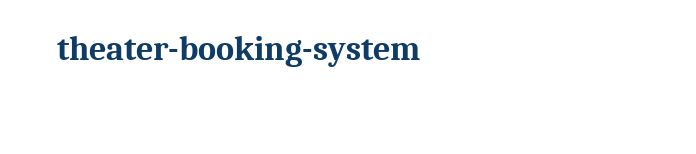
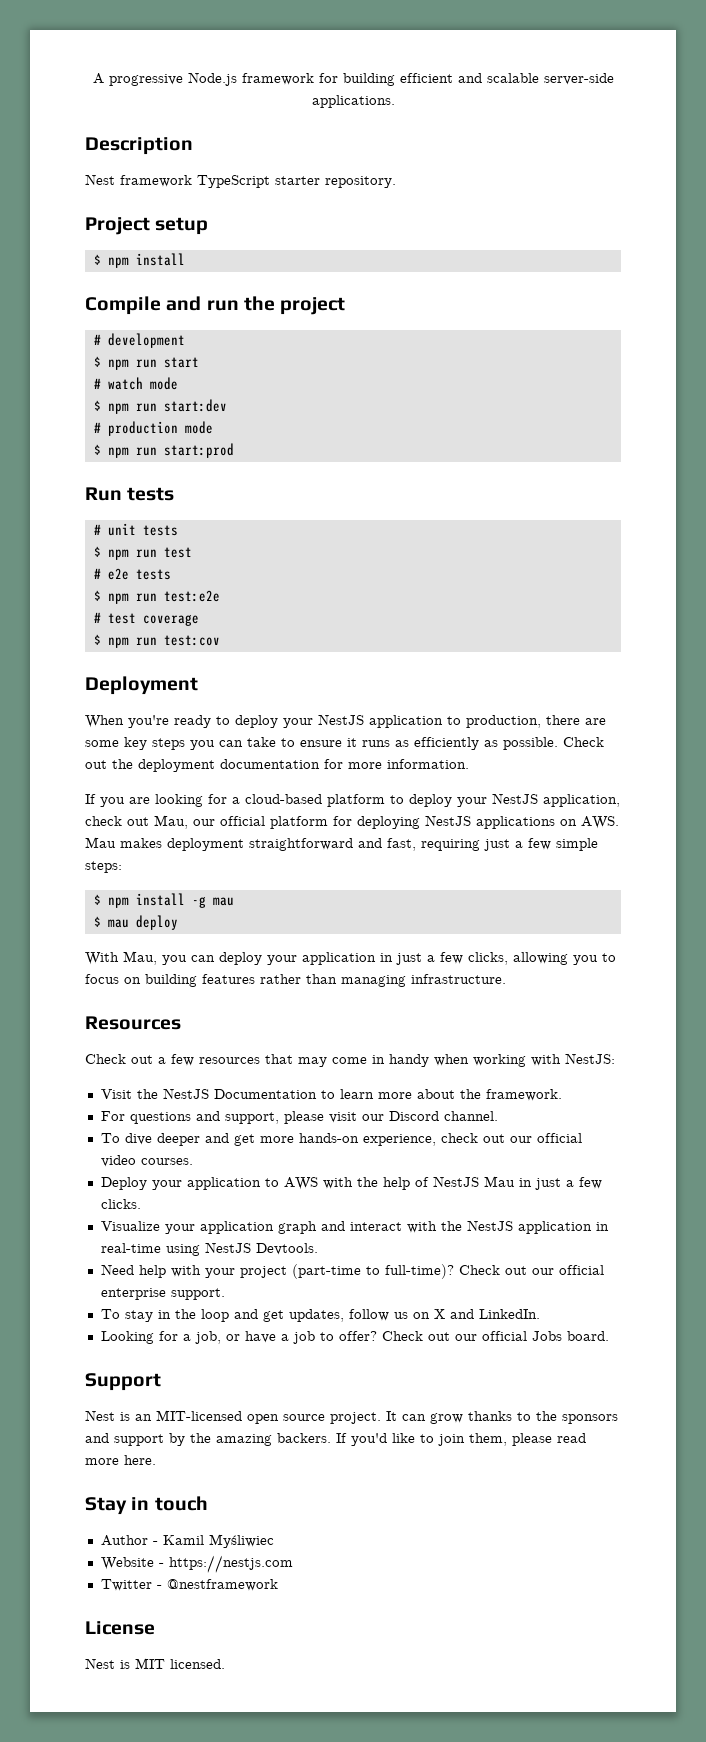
[57,35,420,67] theater-booking-system -> [92,72,614,86] [311,95,395,108] [85,137,193,155] [85,174,396,188] [85,217,209,235] [93,253,185,268] [85,296,346,315] [93,333,185,348] [93,356,199,370] [93,377,178,390] [93,399,227,414] [93,421,213,436] [93,443,234,458] [85,487,175,501] [93,523,178,536] [93,546,192,560] [93,568,171,580] [93,590,220,604] [93,612,199,626] [93,634,220,648] [85,676,198,695] [85,714,606,728] [85,737,604,750] [85,759,469,772] [85,793,620,807] [85,815,619,829] [85,837,598,851] [85,861,122,873] [93,893,234,908] [93,915,178,930] [85,951,616,965] [85,974,506,987] [85,1016,181,1030] [85,1053,615,1067] [100,1088,562,1101] [100,1111,498,1124] [100,1133,582,1146] [100,1155,193,1167] [100,1176,602,1190] [100,1199,141,1209] [100,1220,609,1234] [100,1242,318,1256] [100,1264,604,1279] [100,1288,225,1300] [100,1309,540,1322] [100,1331,609,1344] [85,1373,161,1391] [85,1410,618,1424] [85,1433,586,1446] [85,1455,156,1465] [85,1496,208,1515] [100,1534,274,1548] [100,1555,293,1573] [100,1579,278,1591] [85,1621,155,1635] [85,1658,225,1669] A progressive Node.js framework for building efficient and scalable server-side applications. // Description // Nest framework TypeScript starter repository. // Project setup // $ npm install // Compile and run the project // # development // $ npm run start // # watch mode // $ npm run start:dev // # production mode // $ npm run start:prod // Run tests // # unit tests // $ npm run test // # e2e tests // $ npm run test:e2e // # test coverage // $ npm run test:cov // Deployment // When you're ready to deploy your NestJS application to production, there are some key steps you can take to ensure it runs as efficiently as possible. Check out the deployment documentation for more information. // If you are looking for a cloud-based platform to deploy your NestJS application, check out Mau, our official platform for deploying NestJS applications on AWS. Mau makes deployment straightforward and fast, requiring just a few simple steps: // $ npm install -g mau // $ mau deploy // With Mau, you can deploy your application in just a few clicks, allowing you to focus on building features rather than managing infrastructure. // Resources // Check out a few resources that may come in handy when working with NestJS: // Visit the NestJS Documentation to learn more about the framework. // For questions and support, please visit our Discord channel. // To dive deeper and get more hands-on experience, check out our official video courses. // Deploy your application to AWS with the help of NestJS Mau in just a few clicks. // Visualize your application graph and interact with the NestJS application in real-time using NestJS Devtools. // Need help with your project (part-time to full-time)? Check out our official enterprise support. // To stay in the loop and get updates, follow us on X and LinkedIn. // Looking for a job, or have a job to offer? Check out our official Jobs board. // Support // Nest is an MIT-licensed open source project. It can grow thanks to the sponsors and support by the amazing backers. If you'd like to join them, please read more here. // Stay in touch // Author - Kamil Myśliwiec // Website - https://nestjs.com // Twitter - @nestframework // License // Nest is MIT licensed.

